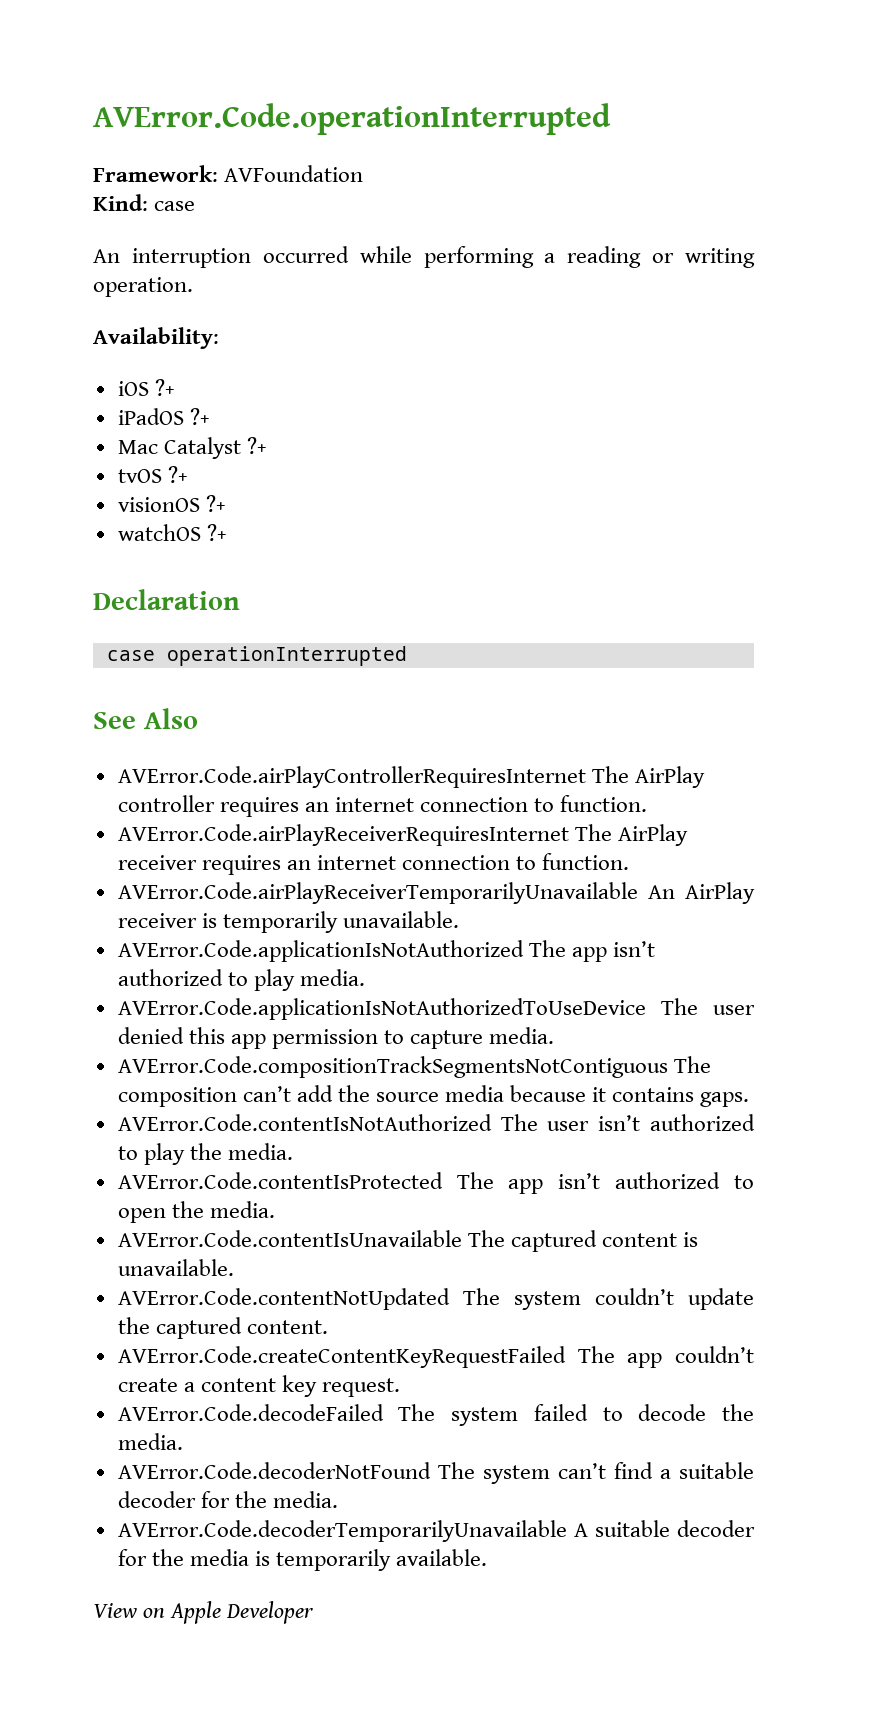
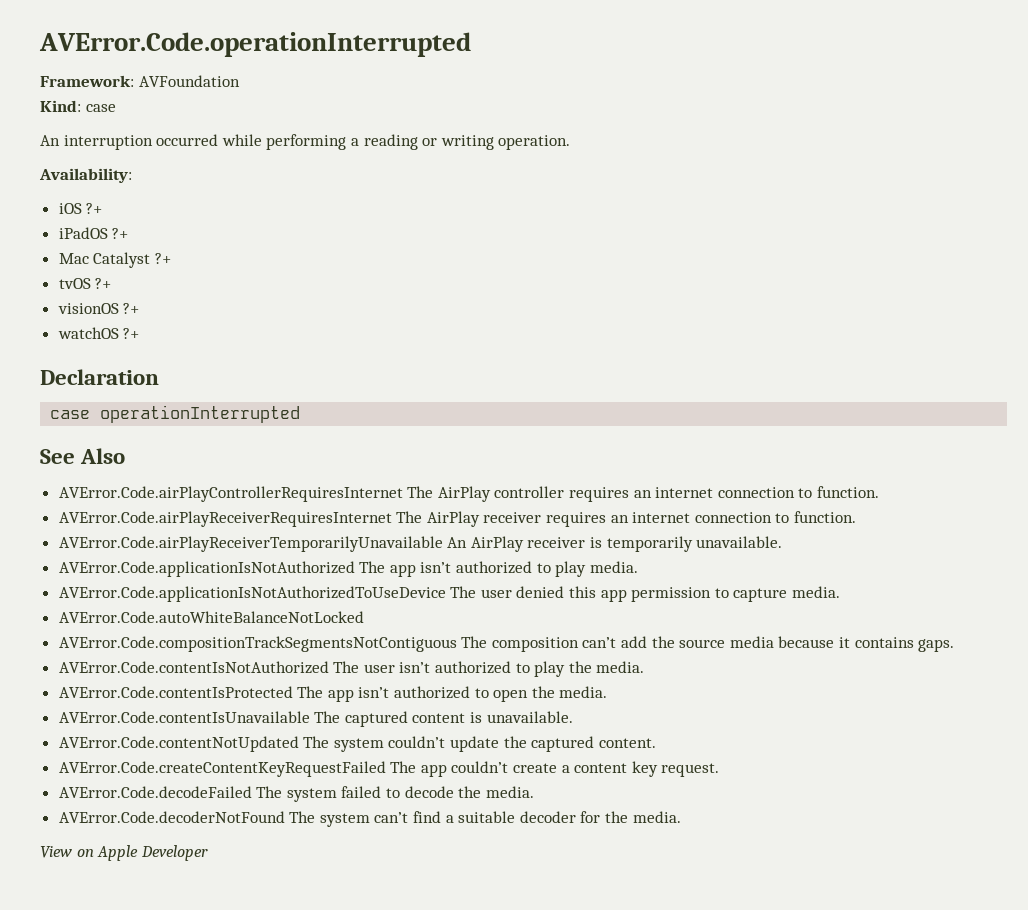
(555, 1035) none -> [58,611,364,623] // AVError.Code.autoWhiteBalanceNotLocked
[117,1520,755,1542] [117,1549,488,1571] // AVError.Code.decoderTemporarilyUnavailable A suitable decoder for the media is temporarily available. -> (681, 817) none

